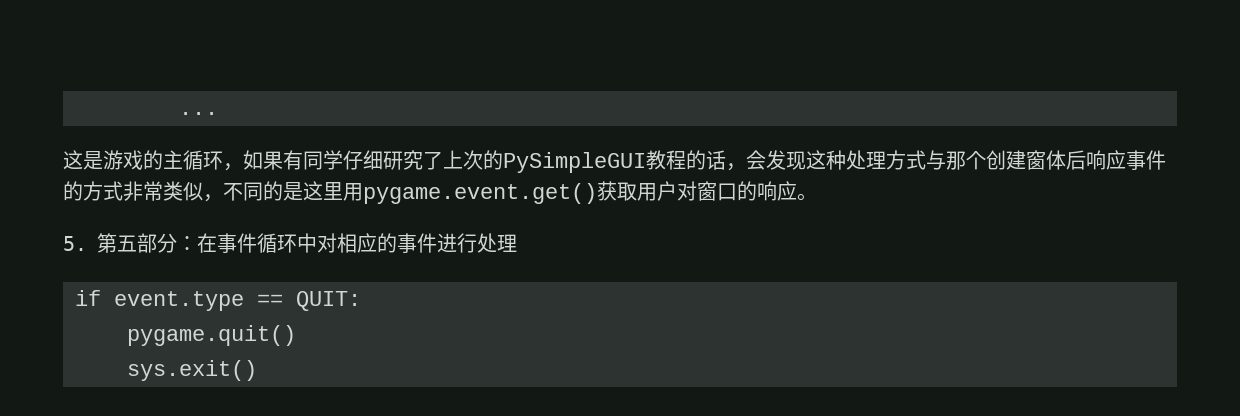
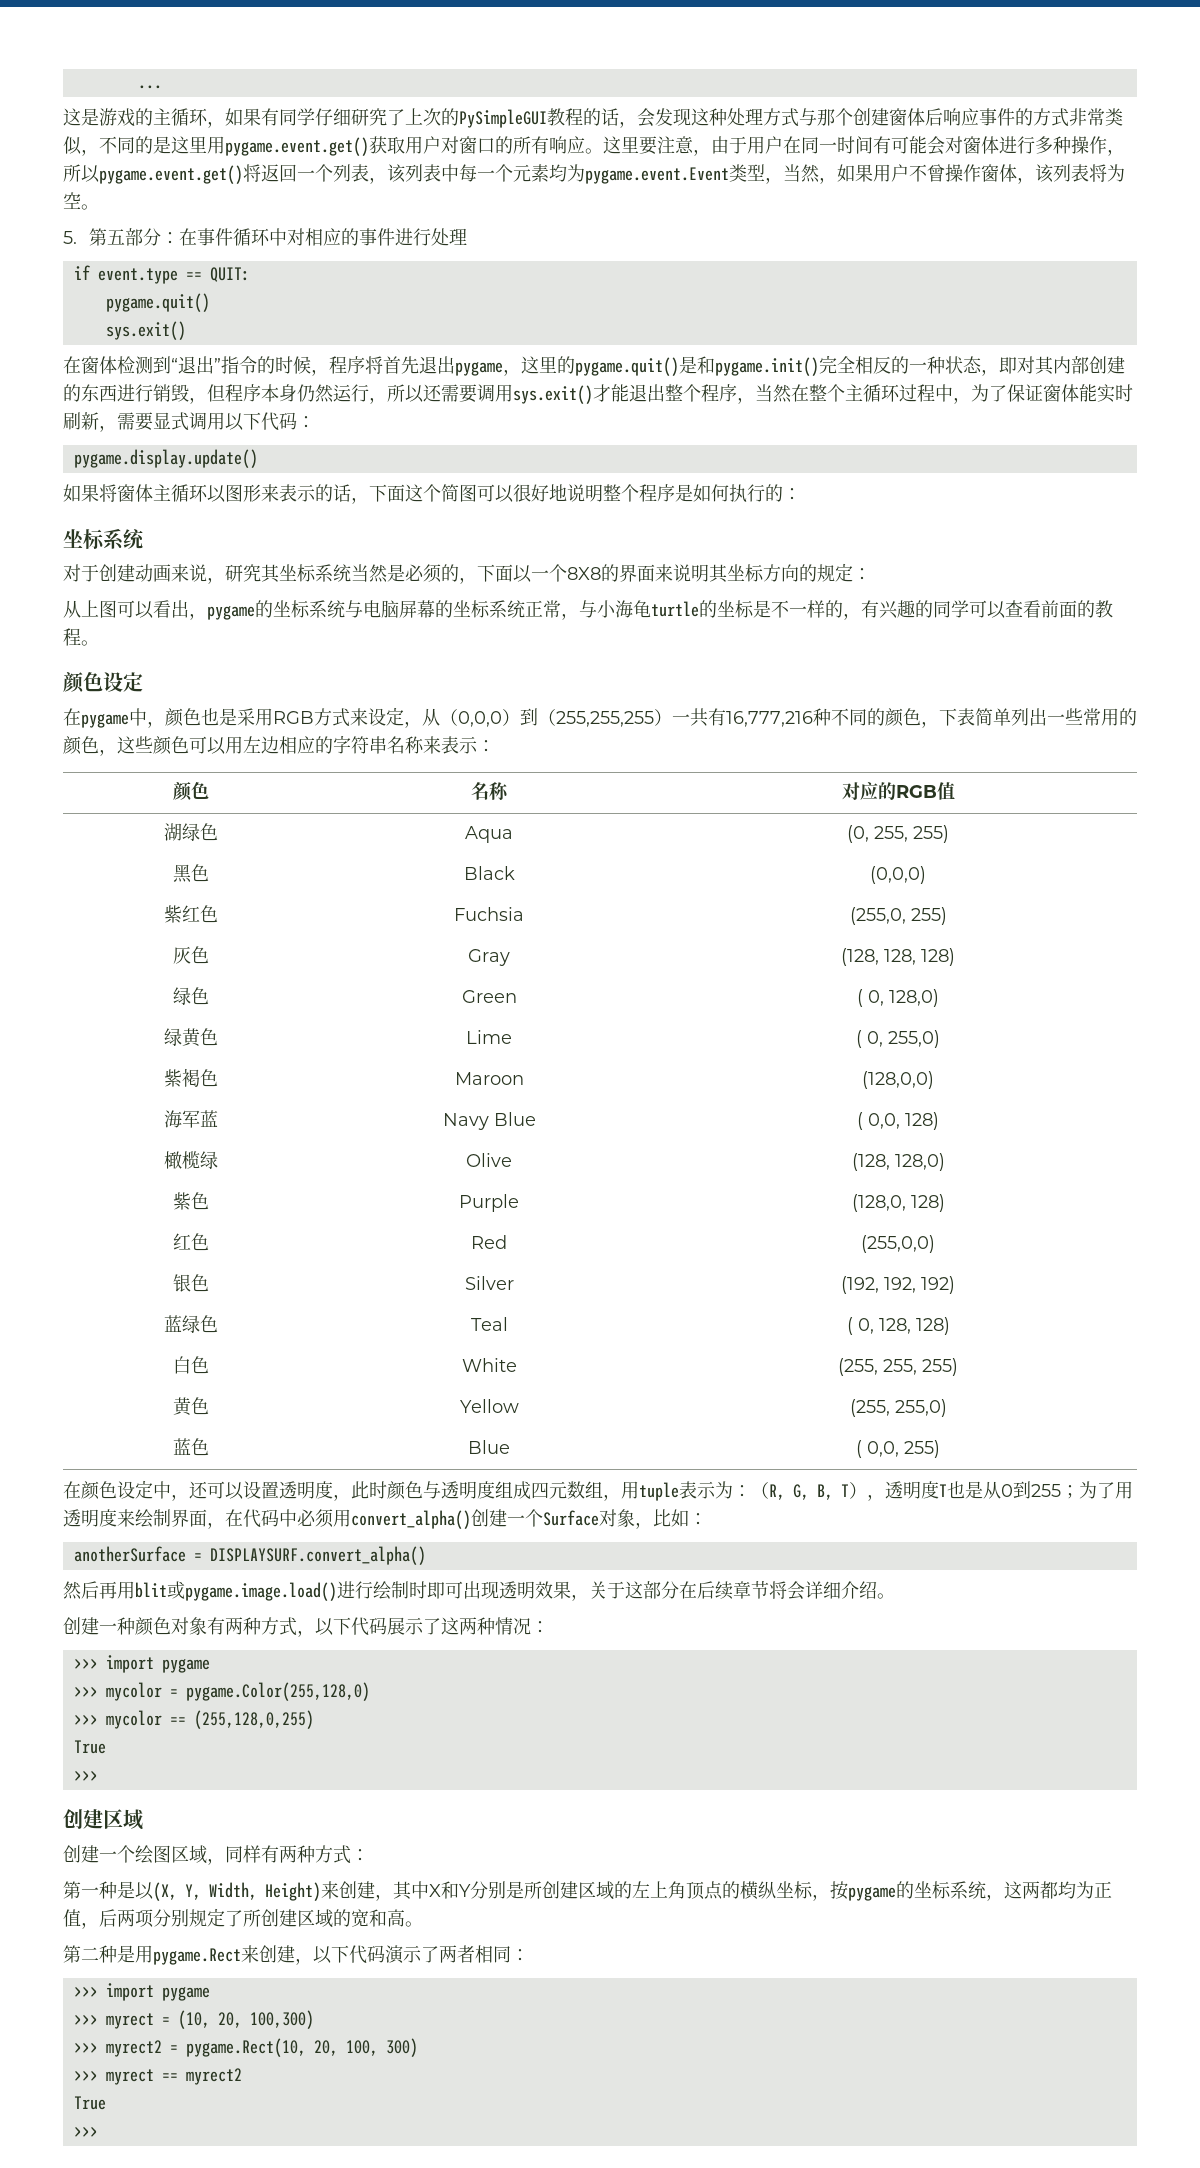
(757, 191) none -> [513,136,549,154] 所有
(817, 197) none -> [603,136,1125,156] [63,164,1125,184] [63,192,99,210] 这里要注意，由于用户在同一时间有可能会对窗体进行多种操作，所以pygame.event.get()将返回一个列表，该列表中每一个元素均为pygame.event.Event类型，当然，如果用户不曾操作窗体，该列表将为空。
(257, 370) none -> [63,355,1125,376] [63,384,1133,404] [63,412,315,432] [73,449,258,468] [63,484,801,504] [63,528,144,550] [63,563,871,584] [63,600,1113,620] [63,628,99,646] [63,672,143,693] [63,707,1137,728] [63,735,495,756] [173,782,209,801] [470,782,509,800] [841,782,955,800] [164,823,218,841] [464,826,513,843] [847,825,949,843] [173,864,209,883] [463,866,515,880] [870,866,926,884] [164,905,218,923] [453,907,524,921] [849,907,947,925] [173,946,209,964] [467,949,510,966] [841,948,955,966] [173,987,209,1005] [461,990,517,1003] [857,989,939,1007] [164,1028,218,1047] [465,1030,512,1044] [856,1030,940,1048] [164,1068,218,1087] [454,1072,524,1085] [862,1071,934,1089] [164,1110,218,1128] [442,1112,536,1130] [857,1112,939,1130] [164,1151,218,1169] [465,1153,512,1167] [851,1153,945,1171] [173,1192,209,1210] [458,1194,519,1212] [851,1194,945,1212] [173,1233,209,1251] [470,1235,507,1249] [861,1235,935,1253] [173,1274,209,1292] [464,1276,514,1290] [841,1276,955,1294] [164,1315,218,1333] [470,1317,508,1331] [846,1317,950,1335] [173,1356,209,1374] [461,1358,517,1372] [838,1358,958,1376] [173,1397,209,1416] [459,1399,519,1413] [849,1399,947,1417] [173,1438,209,1456] [467,1440,510,1454] [856,1440,940,1458] [63,1480,1133,1501] [63,1509,707,1529] [73,1546,426,1565] [63,1581,895,1601] [63,1617,549,1637] [73,1655,210,1673] [73,1682,370,1701] [73,1710,314,1729] [73,1740,106,1754] [73,1770,98,1781] [63,1809,143,1830] [63,1845,369,1865] [63,1881,1112,1901] [63,1908,423,1929] [63,1945,529,1965] [73,1983,210,2001] [73,2010,314,2029] [73,2038,418,2057] [73,2068,242,2085] [73,2096,106,2110] [73,2126,98,2137] // 在窗体检测到“退出”指令的时候，程序将首先退出pygame，这里的pygame.quit()是和pygame.init()完全相反的一种状态，即对其内部创建的东西进行销毁，但程序本身仍然运行，所以还需要调用sys.exit()才能退出整个程序，当然在整个主循环过程中，为了保证窗体能实时刷新，需要显式调用以下代码： // pygame.display.update() // 如果将窗体主循环以图形来表示的话，下面这个简图可以很好地说明整个程序是如何执行的： // 坐标系统 // 对于创建动画来说，研究其坐标系统当然是必须的，下面以一个8X8的界面来说明其坐标方向的规定： // 从上图可以看出，pygame的坐标系统与电脑屏幕的坐标系统正常，与小海龟turtle的坐标是不一样的，有兴趣的同学可以查看前面的教程。 // 颜色设定 // 在pygame中，颜色也是采用RGB方式来设定，从（0,0,0）到（255,255,255）一共有16,777,216种不同的颜色，下表简单列出一些常用的颜色，这些颜色可以用左边相应的字符串名称来表示： // 颜色 | 名称 | 对应的RGB值 // 湖绿色 | Aqua | (0, 255, 255) // 黑色 | Black | (0,0,0) // 紫红色 | Fuchsia | (255,0, 255) // 灰色 | Gray | (128, 128, 128) // 绿色 | Green | ( 0, 128,0) // 绿黄色 | Lime | ( 0, 255,0) // 紫褐色 | Maroon | (128,0,0) // 海军蓝 | Navy Blue | ( 0,0, 128) // 橄榄绿 | Olive | (128, 128,0) // 紫色 | Purple | (128,0, 128) // 红色 | Red | (255,0,0) // 银色 | Silver | (192, 192, 192) // 蓝绿色 | Teal | ( 0, 128, 128) // 白色 | White | (255, 255, 255) // 黄色 | Yellow | (255, 255,0) // 蓝色 | Blue | ( 0,0, 255) // 在颜色设定中，还可以设置透明度，此时颜色与透明度组成四元数组，用tuple表示为：（R, G, B, T），透明度T也是从0到255；为了用透明度来绘制界面，在代码中必须用convert_alpha()创建一个Surface对象，比如： // anotherSurface = DISPLAYSURF.convert_alpha() // 然后再用blit或pygame.image.load()进行绘制时即可出现透明效果，关于这部分在后续章节将会详细介绍。 // 创建一种颜色对象有两种方式，以下代码展示了这两种情况： // >>> import pygame // >>> mycolor = pygame.Color(255,128,0) // >>> mycolor == (255,128,0,255) // True // >>> // 创建区域 // 创建一个绘图区域，同样有两种方式： // 第一种是以(X, Y, Width, Height)来创建，其中X和Y分别是所创建区域的左上角顶点的横纵坐标，按pygame的坐标系统，这两都均为正值，后两项分别规定了所创建区域的宽和高。 // 第二种是用pygame.Rect来创建，以下代码演示了两者相同： // >>> import pygame // >>> myrect = (10, 20, 100,300) // >>> myrect2 = pygame.Rect(10, 20, 100, 300) // >>> myrect == myrect2 // True // >>>

